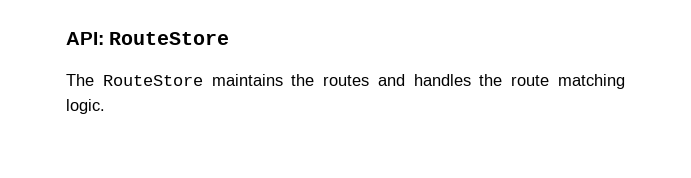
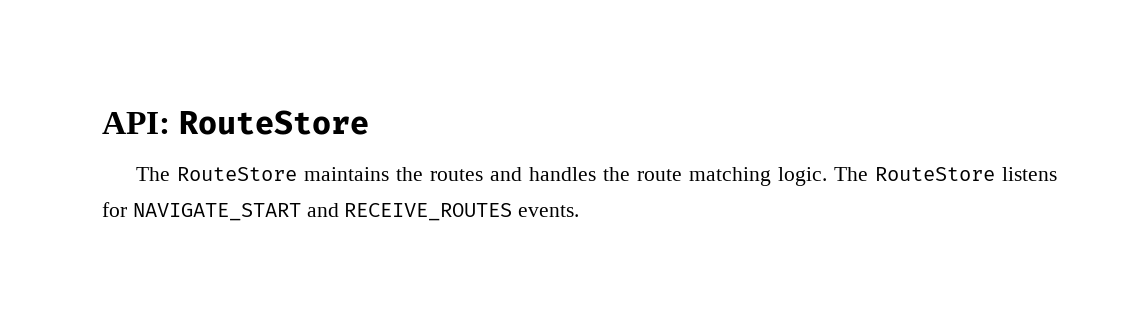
(105, 106) none -> [834,167,1057,181] [102,202,580,221] The RouteStore listens for NAVIGATE_START and RECEIVE_ROUTES events.

